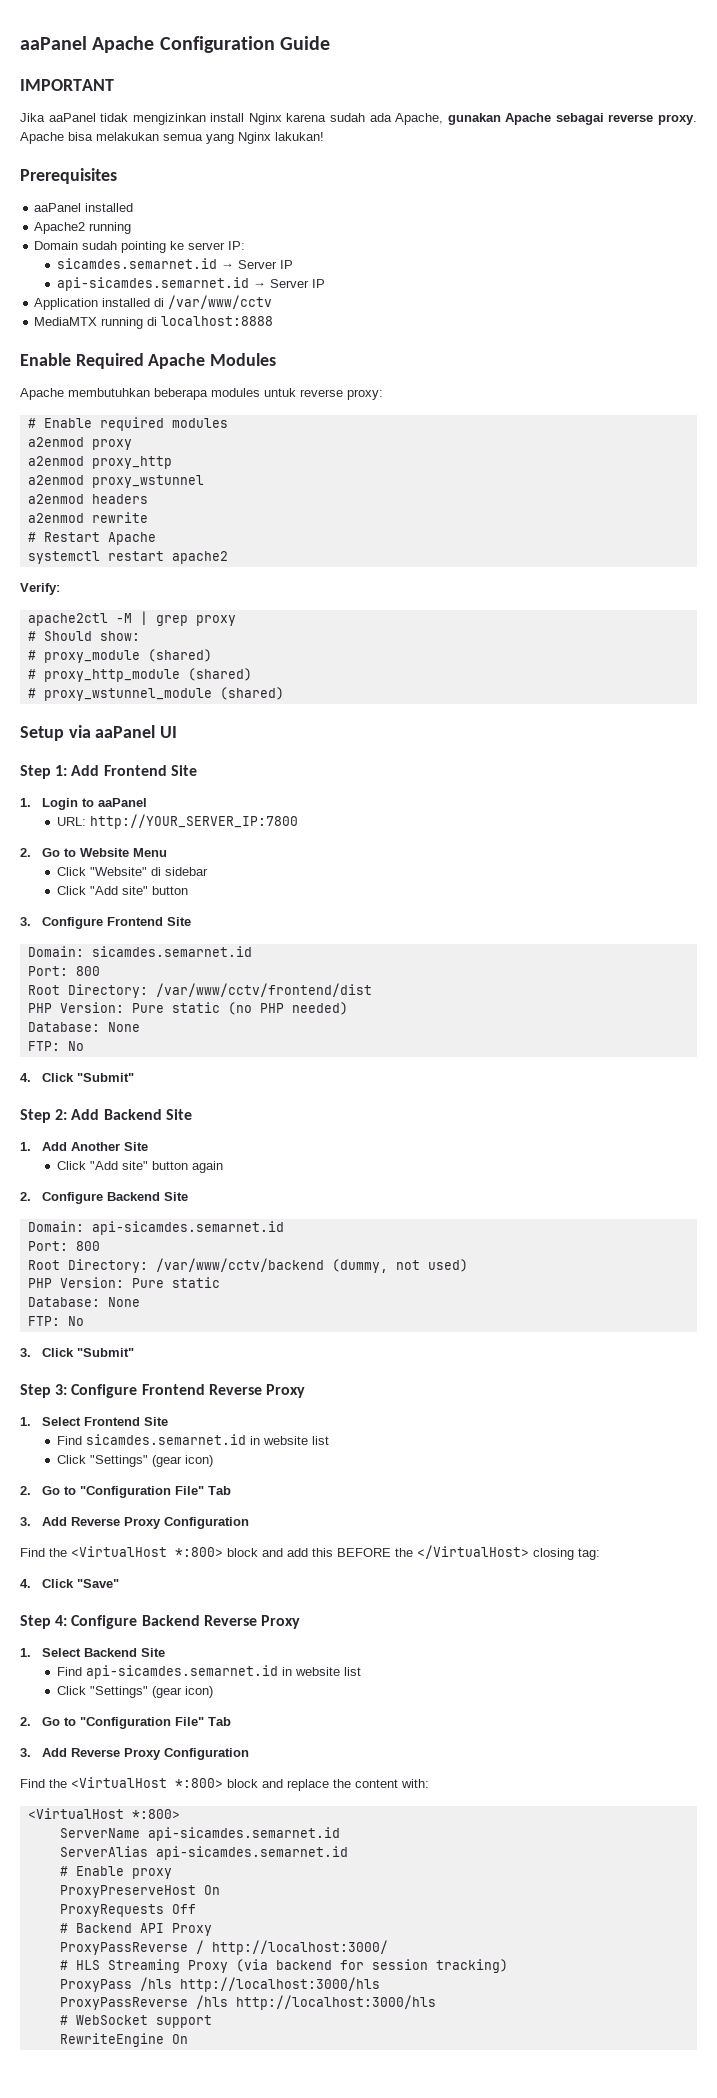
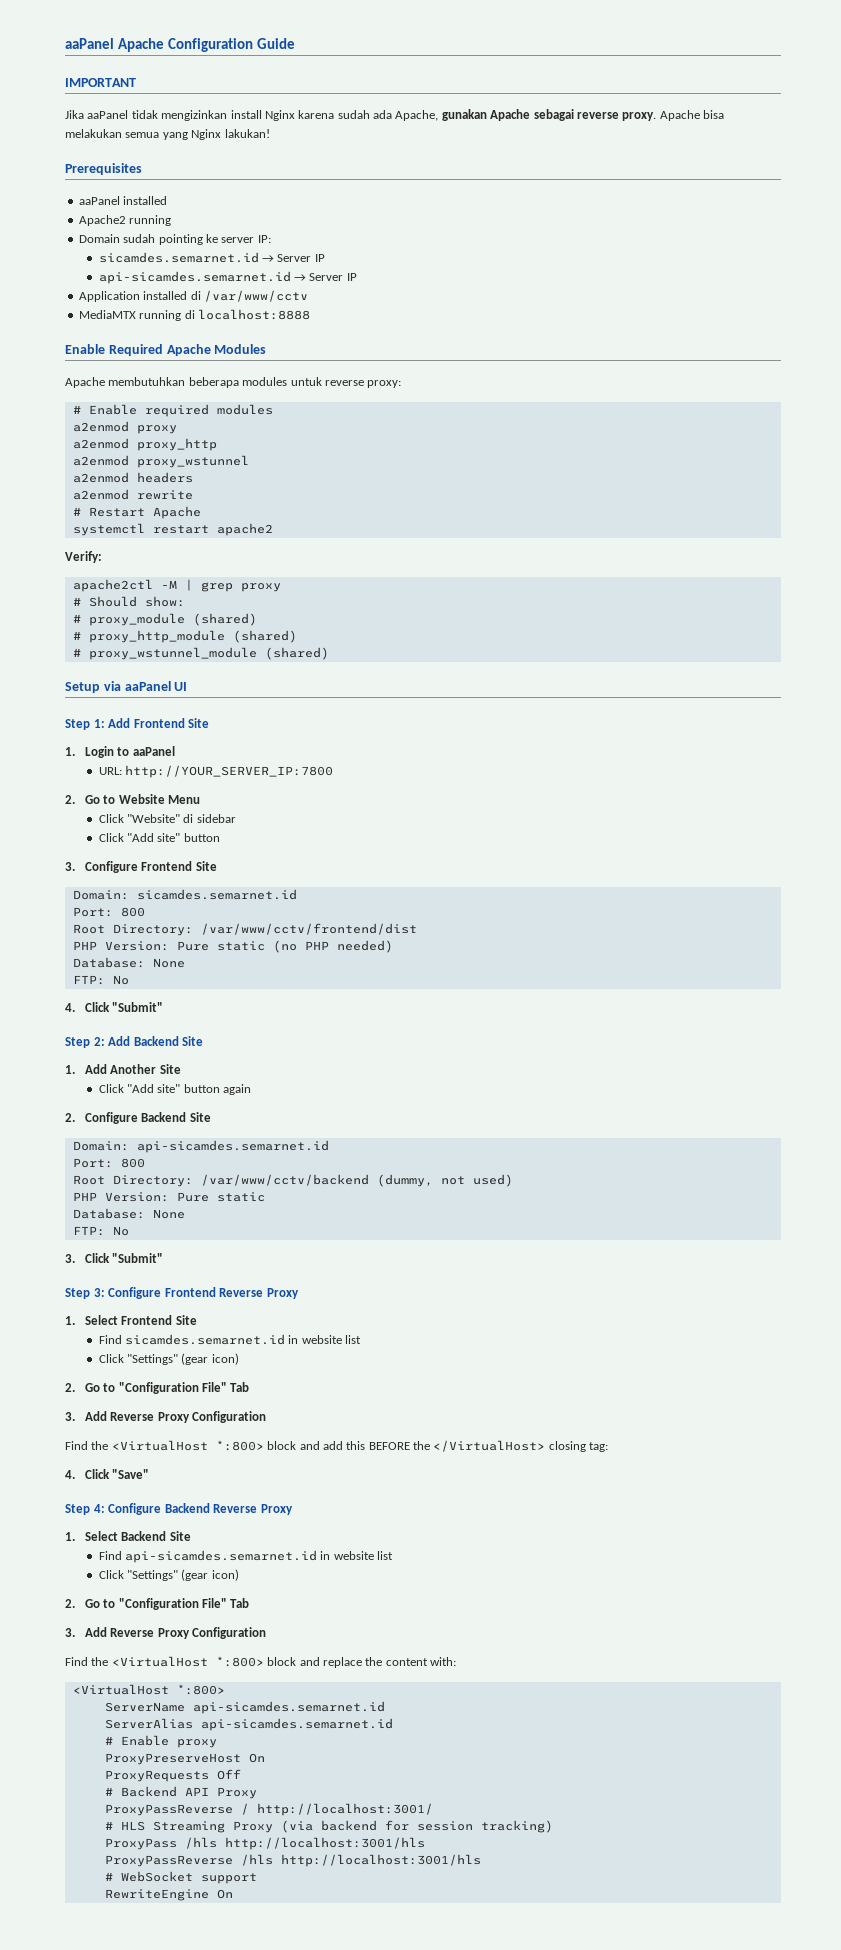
[211,1940,388,1955] http://localhost:3000/ -> [256,1803,433,1816] http://localhost:3001/
[179,1977,380,1992] http://localhost:3000/hls -> [224,1837,425,1850] http://localhost:3001/hls
[235,1995,436,2010] http://localhost:3000/hls -> [280,1854,481,1867] http://localhost:3001/hls

